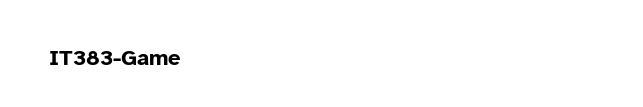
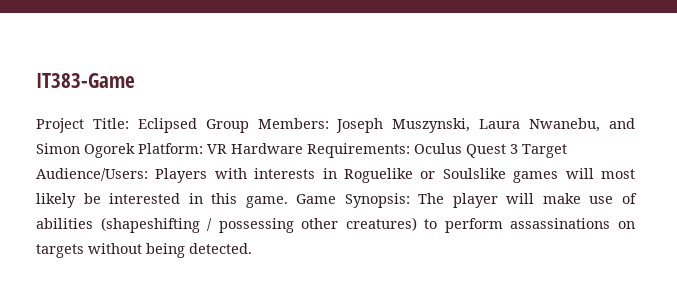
(181, 58) none -> [36,118,636,133] [36,143,567,158] [36,168,635,183] [36,193,638,208] [36,217,635,233] [36,243,252,258] // Project Title: Eclipsed Group Members: Joseph Muszynski, Laura Nwanebu, and Simon Ogorek Platform: VR Hardware Requirements: Oculus Quest 3 Target Audience/Users: Players with interests in Roguelike or Soulslike games will most likely be interested in this game. Game Synopsis: The player will make use of abilities (shapeshifting / possessing other creatures) to perform assassinations on targets without being detected.

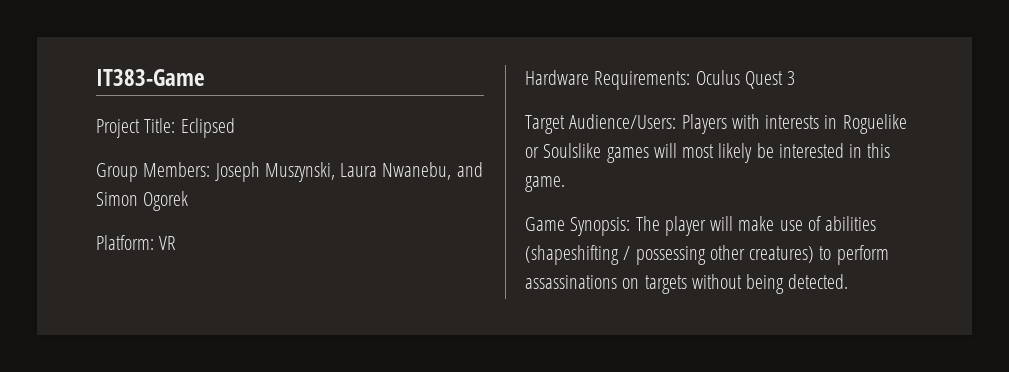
(197, 125) none -> (235, 128) //
(135, 150) none -> (189, 201) //
(227, 149) none -> (177, 243) //
(518, 149) none -> (796, 78) //
(288, 202) none -> (565, 184) //

